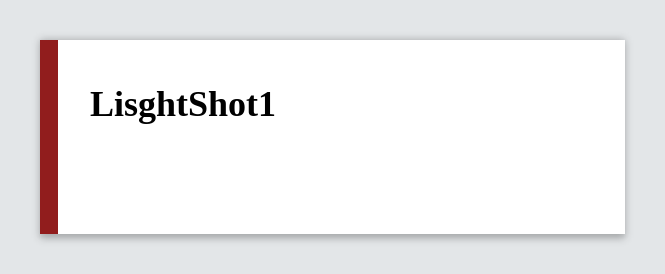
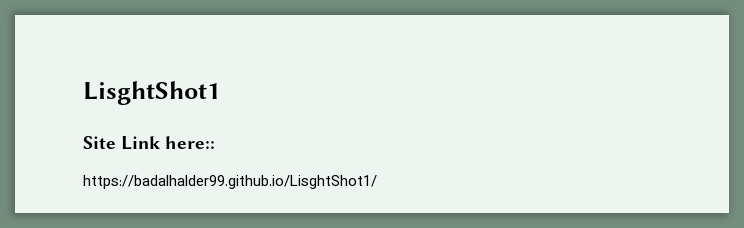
(276, 107) none -> [83,136,216,150] [83,175,377,189] // Site Link here:: // https://badalhalder99.github.io/LisghtShot1/

